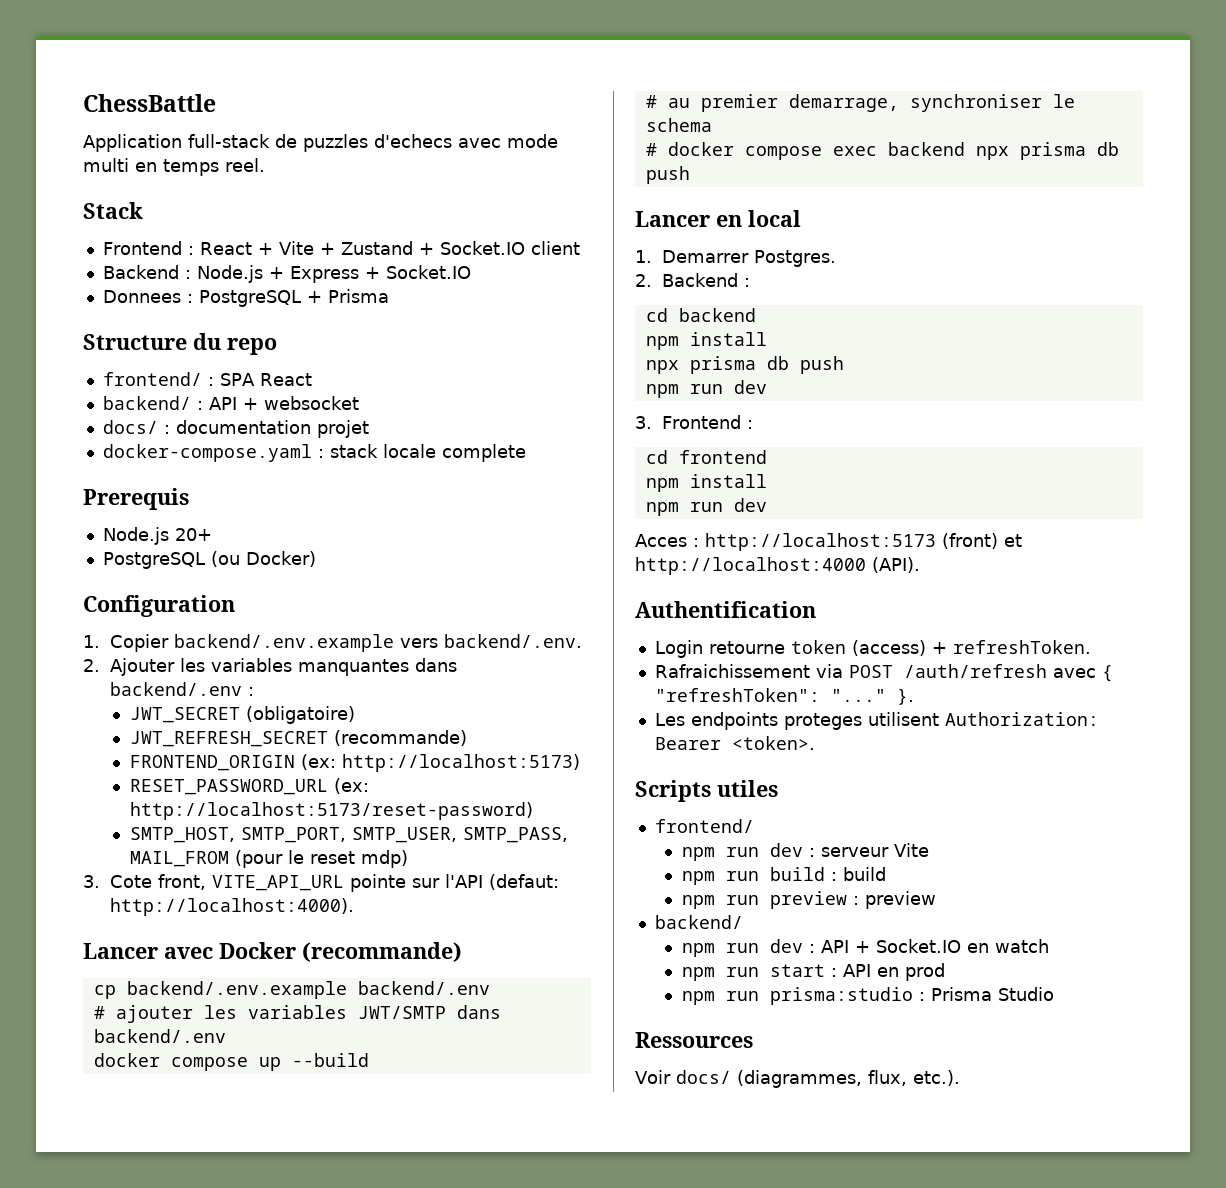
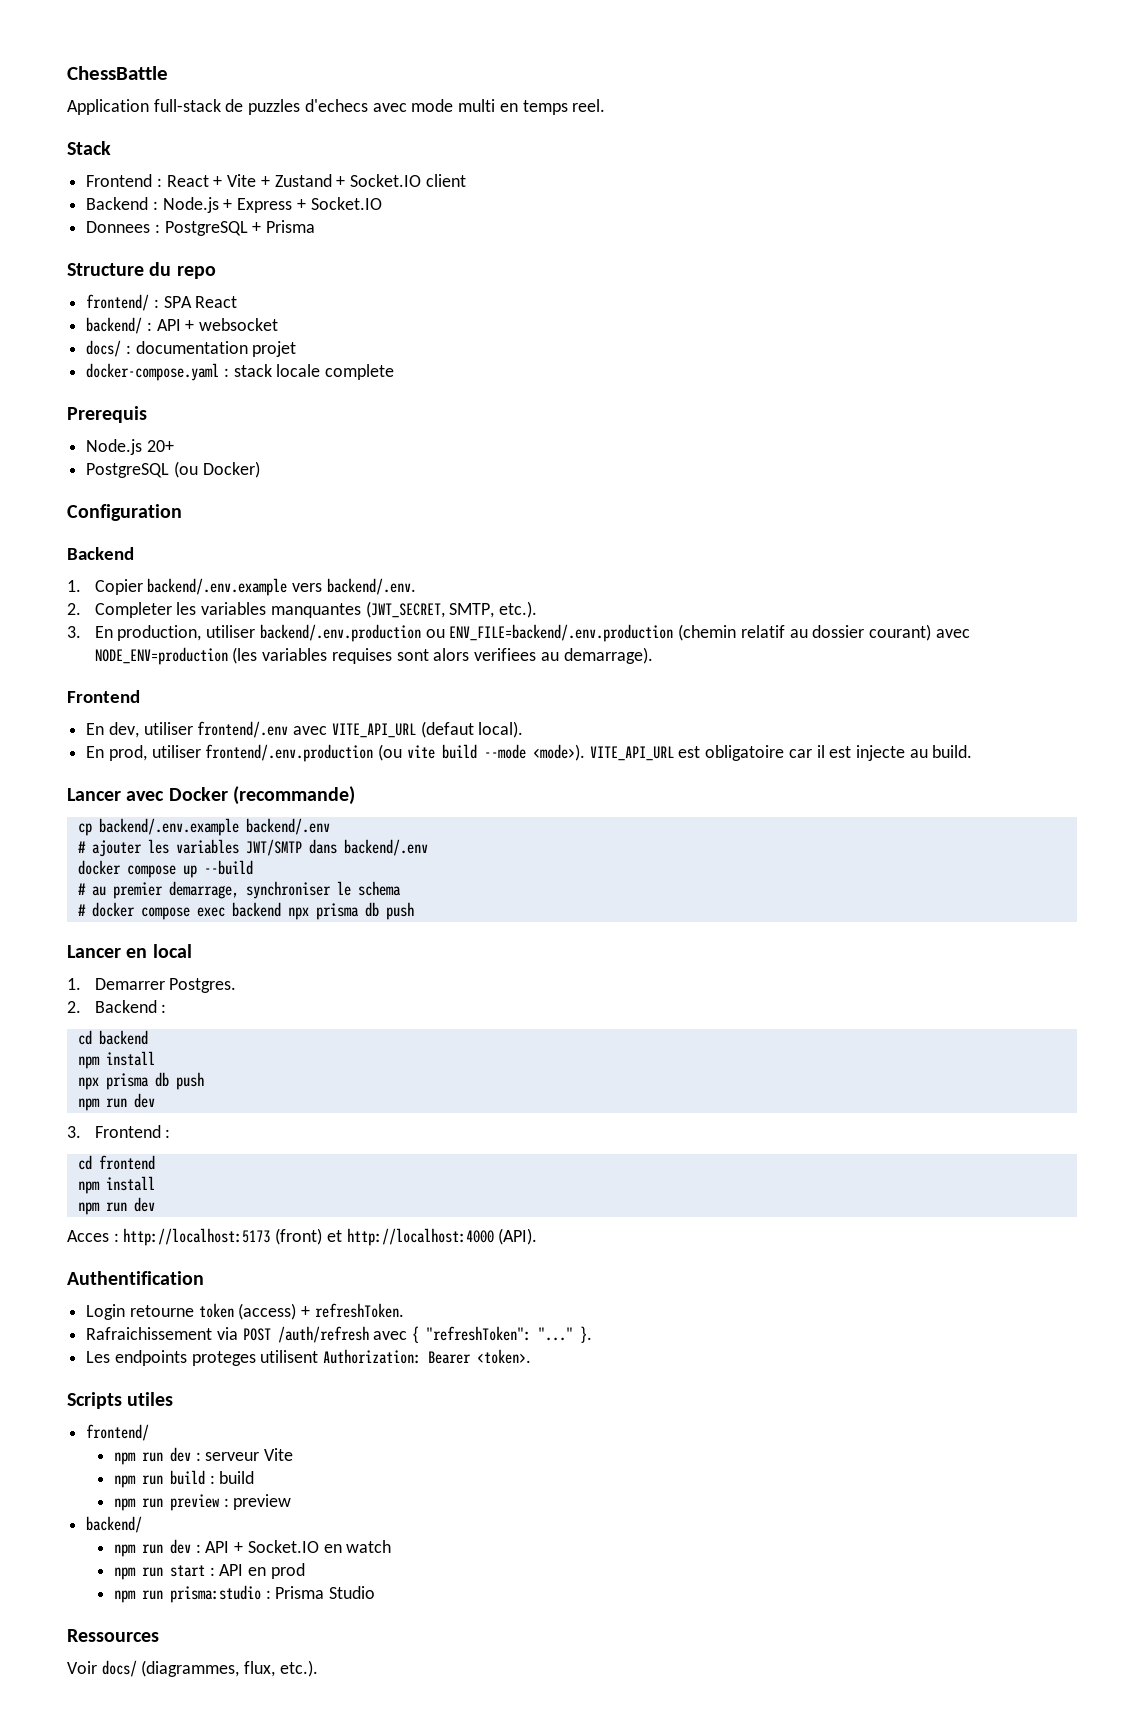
(235, 606) none -> [67,547,134,560] // Backend
[109,658,175,676] Ajouter -> [94,602,172,618] Completer
[414,658,457,672] [109,682,254,696] [129,706,355,724] [129,730,467,747] [129,754,580,772] [129,778,369,795] [129,802,533,820] [129,827,568,843] [129,850,408,868] [83,874,559,892] [109,898,354,916] dans backend/.env : // JWT_SECRET (obligatoire) // JWT_REFRESH_SECRET (recommande) // FRONTEND_ORIGIN (ex: http://localhost:5173) // RESET_PASSWORD_URL (ex: http://localhost:5173/reset-password) // SMTP_HOST, SMTP_PORT, SMTP_USER, SMTP_PASS, MAIL_FROM (pour le reset mdp) // 3. Cote front, VITE_API_URL pointe sur l'API (defaut: http://localhost:4000). -> [365,601,538,618] [67,624,970,642] [94,647,653,665] [67,690,140,703] [86,721,524,738] [86,744,973,762] (JWT_SECRET, SMTP, etc.). // 3. En production, utiliser backend/.env.production ou ENV_FILE=backend/.env.production (chemin relatif au dossier courant) avec NODE_ENV=production (les variables requises sont alors verifiees au demarrage). // Frontend // En dev, utiliser frontend/.env avec VITE_API_URL (defaut local). // En prod, utiliser frontend/.env.production (ou vite build --mode <mode>). VITE_API_URL est obligatoire car il est injecte au build.

